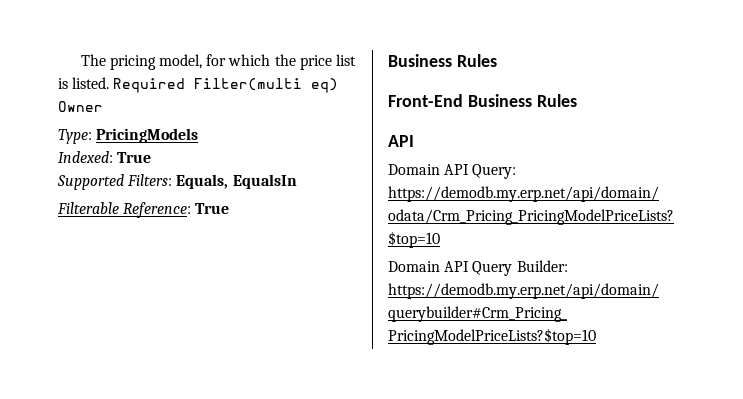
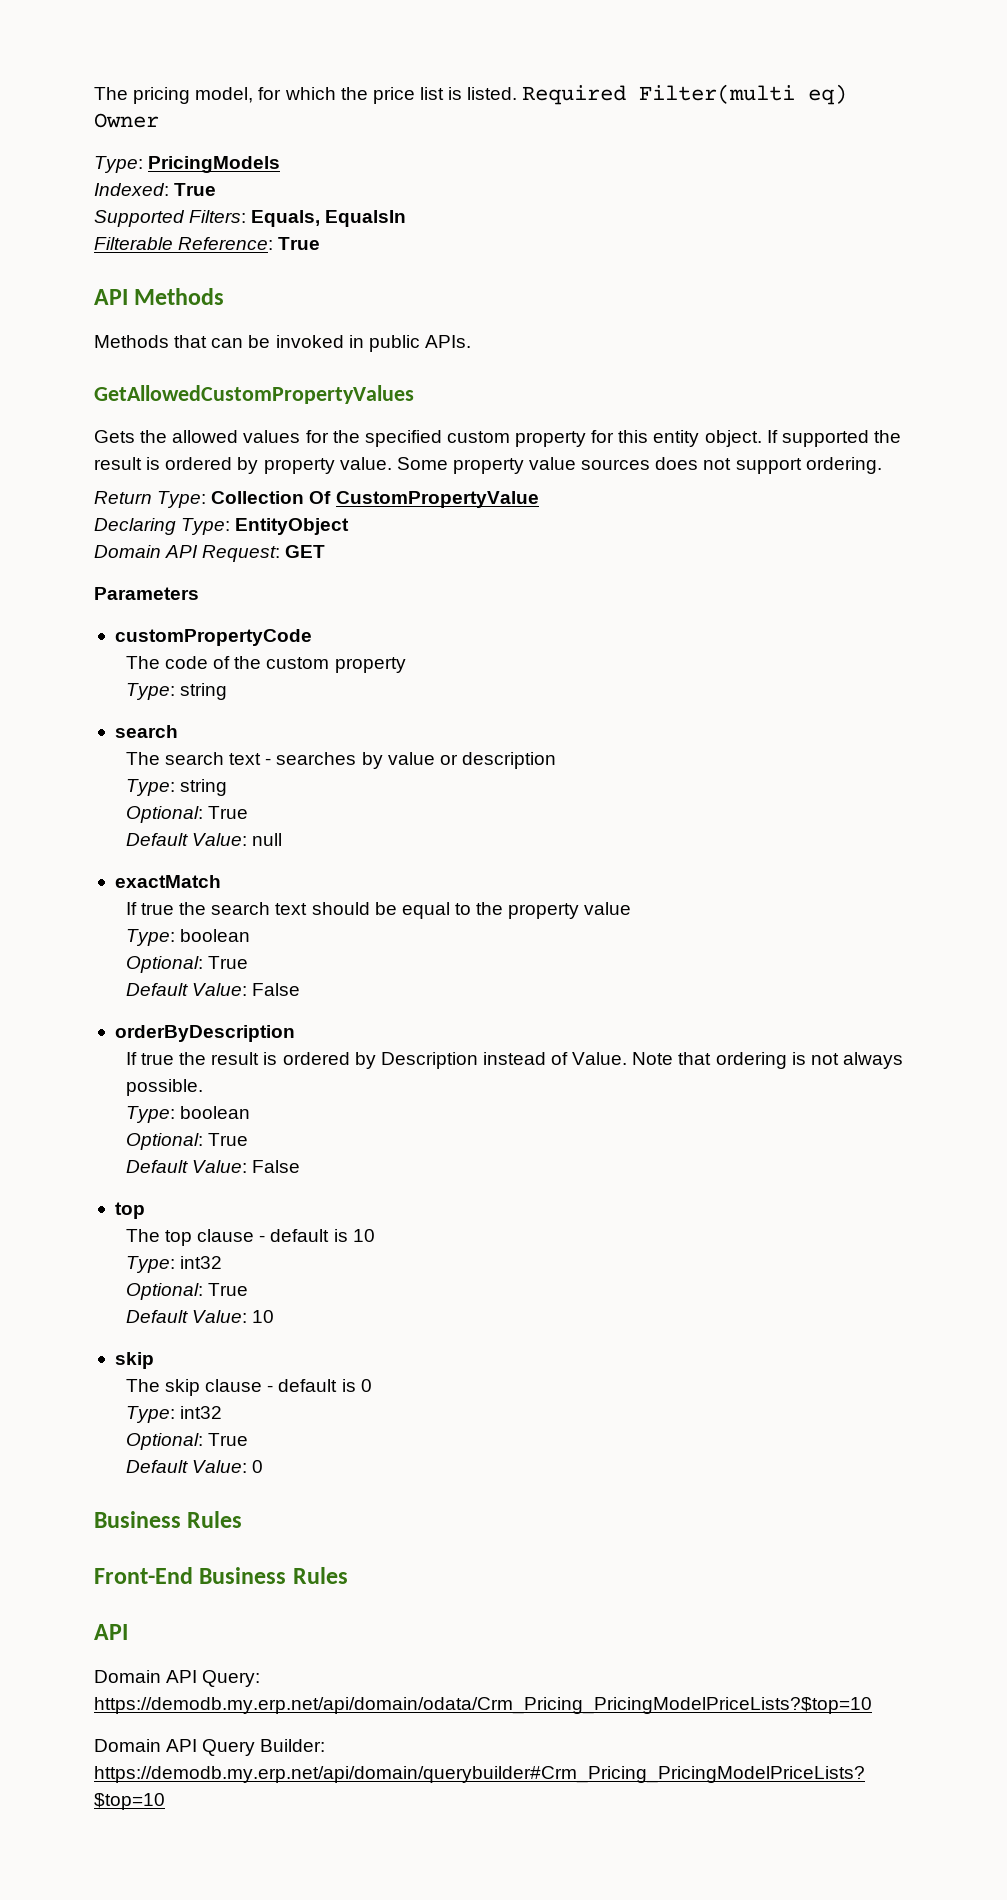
(230, 208) none -> [94,288,225,305] [94,335,471,352] [94,385,414,404] [94,430,901,447] [94,457,882,474] [94,491,539,508] [94,518,350,535] [94,545,326,562] [94,587,199,600] [114,629,312,646] [125,656,406,673] [125,683,227,700] [114,725,178,738] [125,752,556,769] [125,779,227,796] [125,806,248,823] [125,833,283,846] [114,875,221,888] [125,902,632,919] [125,929,250,946] [125,956,248,973] [125,983,301,996] [114,1025,295,1042] [125,1052,903,1069] [125,1079,203,1096] [125,1106,250,1123] [125,1133,248,1150] [125,1160,301,1173] [114,1202,145,1219] [125,1229,375,1246] [125,1256,222,1273] [125,1283,248,1300] [125,1310,275,1323] [114,1352,154,1369] [125,1379,372,1396] [125,1406,222,1423] [125,1433,248,1450] [125,1460,264,1473] // API Methods // Methods that can be invoked in public APIs. // GetAllowedCustomPropertyValues // Gets the allowed values for the specified custom property for this entity object. If supported the result is ordered by property value. Some property value sources does not support ordering. // Return Type: Collection Of CustomPropertyValue // Declaring Type: EntityObject // Domain API Request: GET // Parameters // customPropertyCode // The code of the custom property // Type: string // search // The search text - searches by value or description // Type: string // Optional: True // Default Value: null // exactMatch // If true the search text should be equal to the property value // Type: boolean // Optional: True // Default Value: False // orderByDescription // If true the result is ordered by Description instead of Value. Note that ordering is not always possible. // Type: boolean // Optional: True // Default Value: False // top // The top clause - default is 10 // Type: int32 // Optional: True // Default Value: 10 // skip // The skip clause - default is 0 // Type: int32 // Optional: True // Default Value: 0

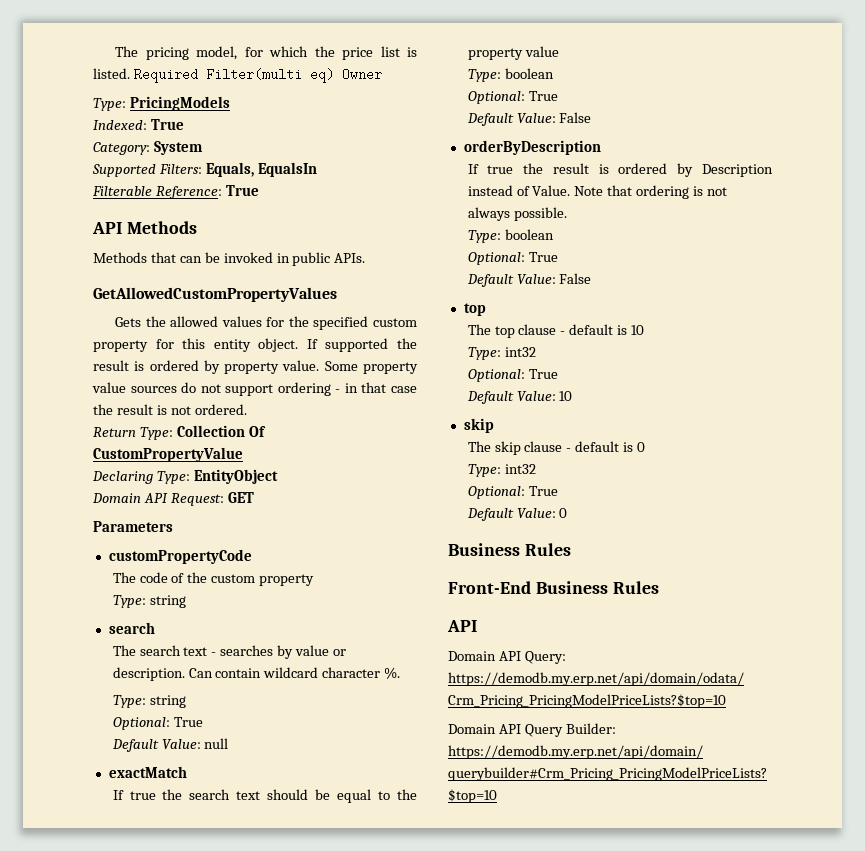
(217, 189) none -> [93,141,203,155] // Category: System
[655,457,699,470] does -> [181,382,197,393] do
[805,457,882,474] ordering. -> [277,382,417,396] [93,404,247,415] ordering - in that case the result is not ordered.
[461,752,556,769] description -> [112,667,401,681] description. Can contain wildcard character %.

